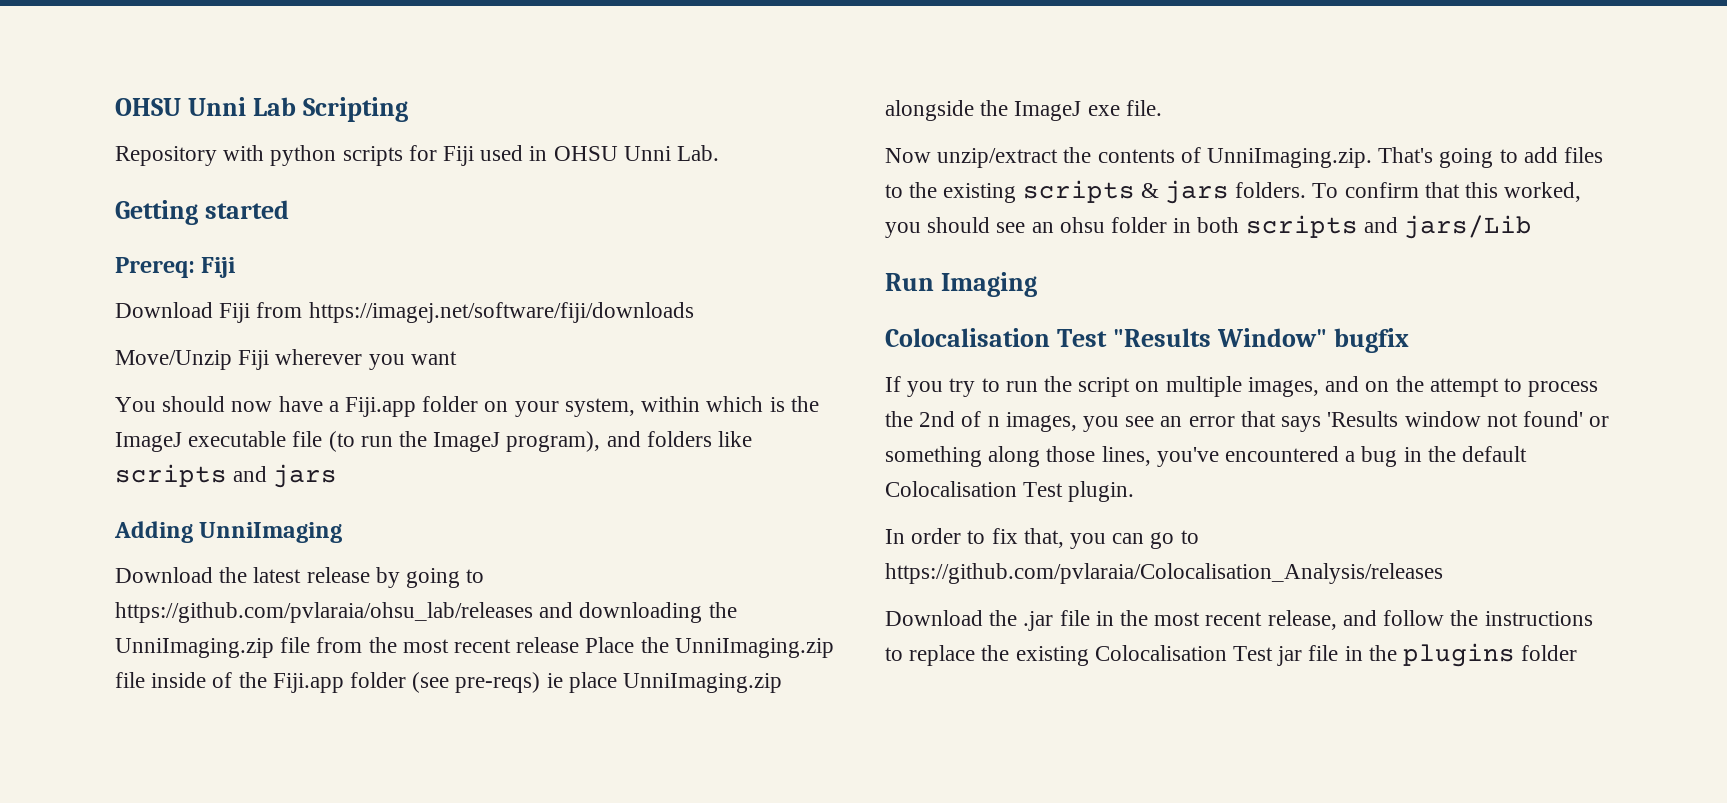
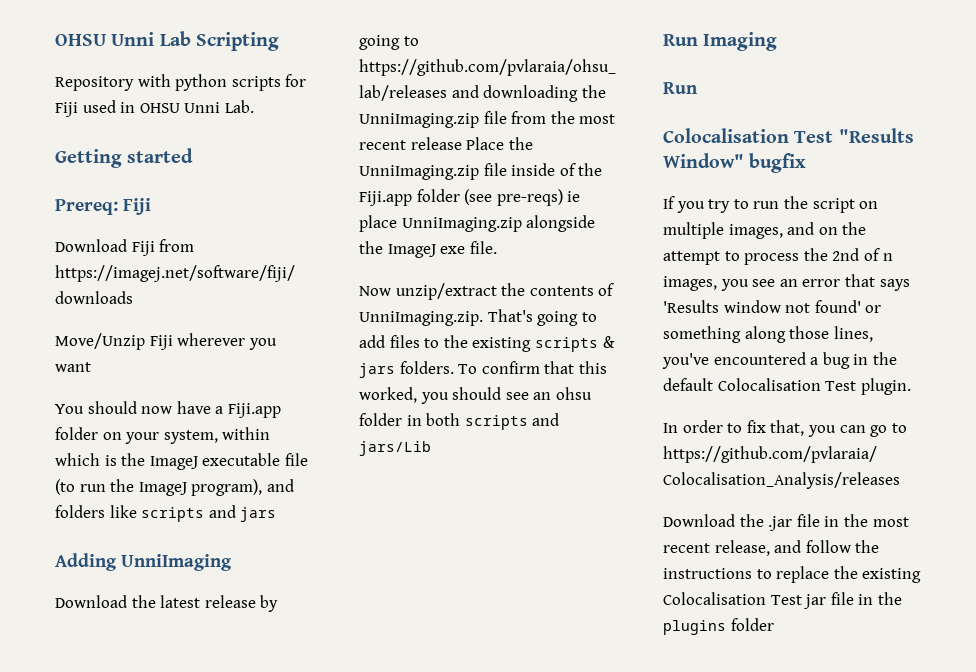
(1037, 284) none -> [663,82,698,94] // Run

